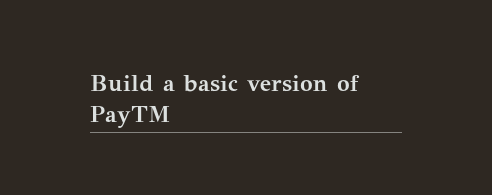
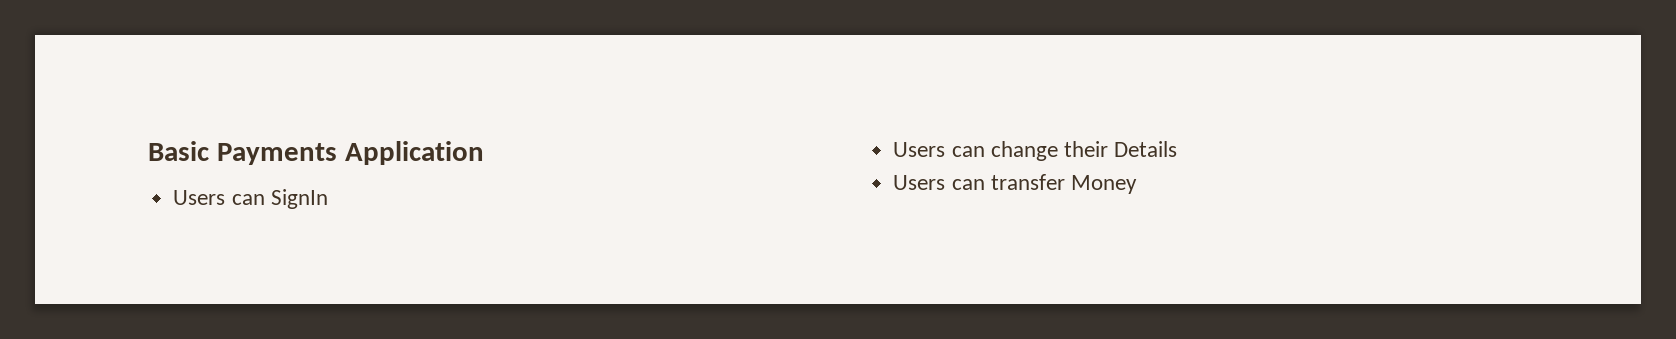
[90,75,360,92] [90,106,171,128] Build a basic version of PayTM -> [148,141,484,165] [173,189,328,209] [893,141,1178,161] [893,174,1137,194] Basic Payments Application // Users can SignIn // Users can change their Details // Users can transfer Money

